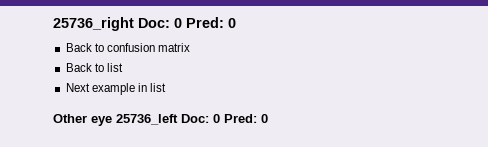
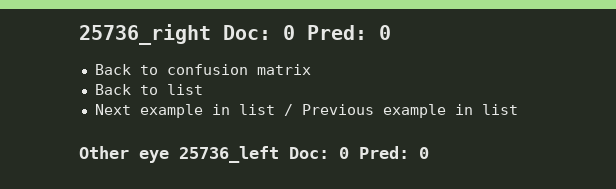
(166, 87) none -> [283,104,518,118] / Previous example in list

